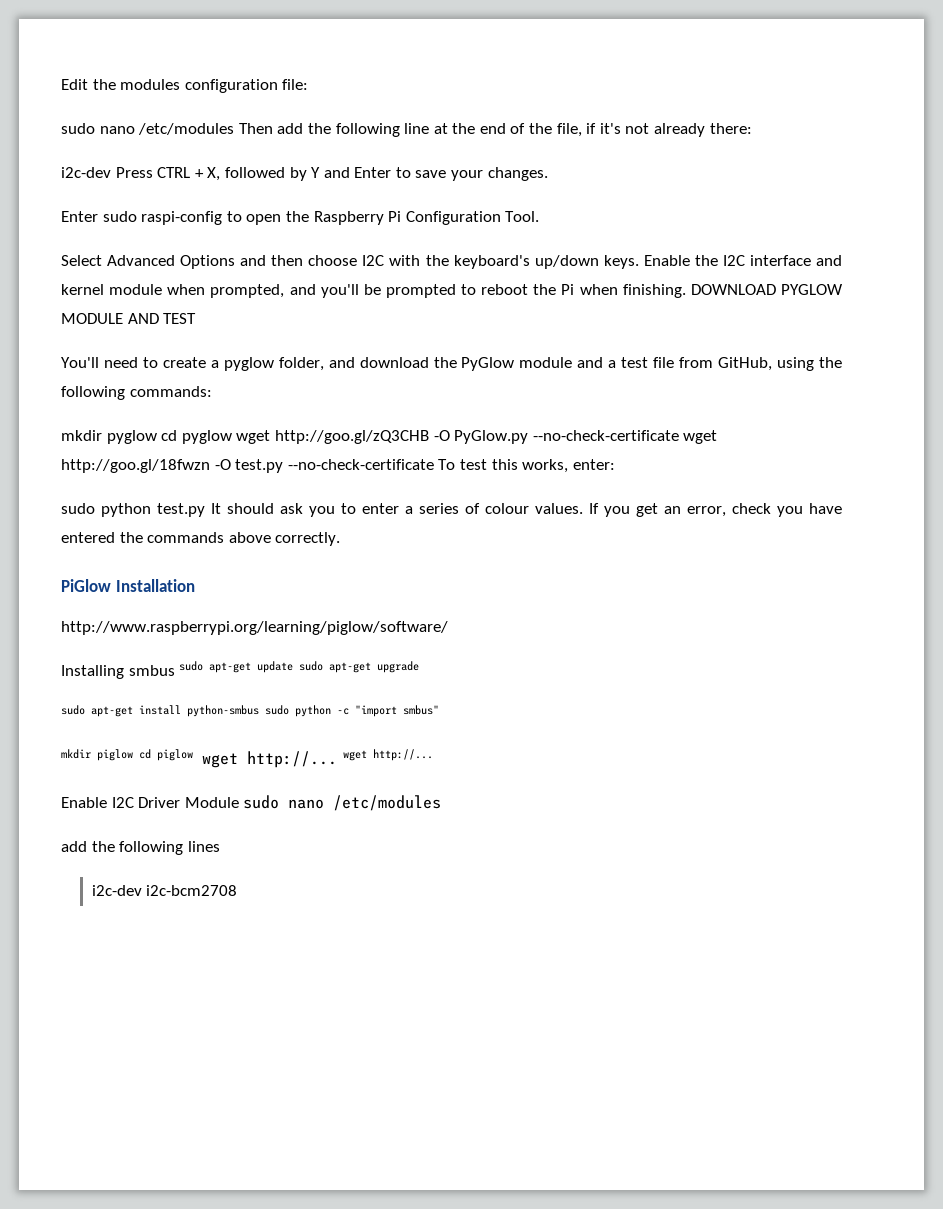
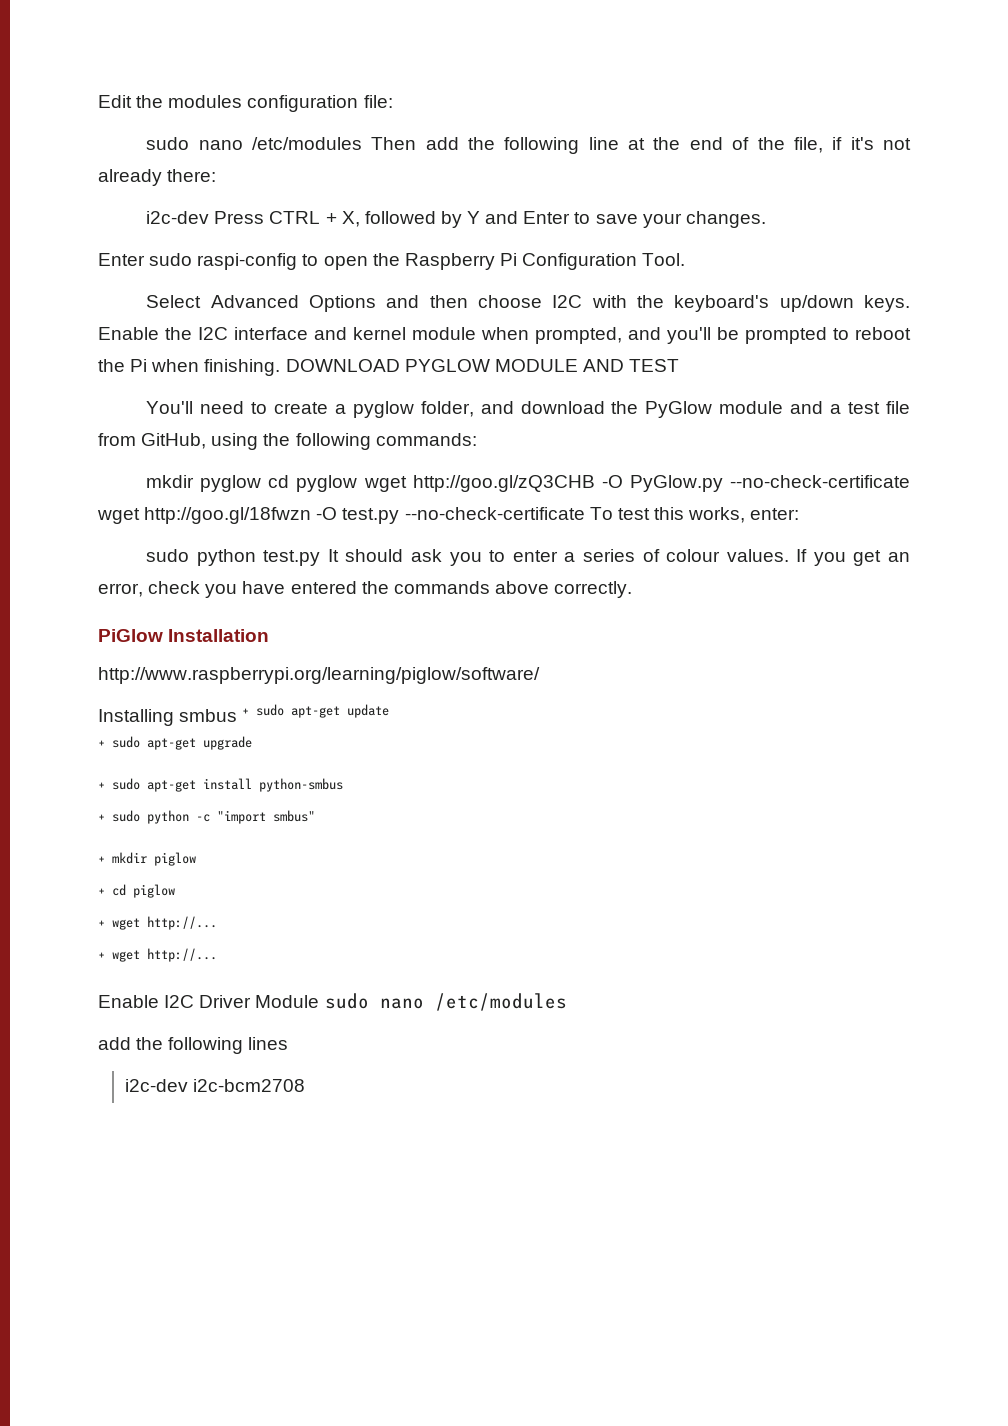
(175, 670) none -> [242,708,250,715] +
(294, 667) none -> [98,740,105,747] // +
(420, 667) none -> [98,782,105,789] +
(259, 711) none -> [98,814,105,821] // +
(439, 710) none -> [98,856,105,863] +
(133, 755) none -> [98,888,105,895] // +
[202,751,337,768] wget http://... -> [98,916,217,930] [98,952,105,959] // + wget http://... // +

